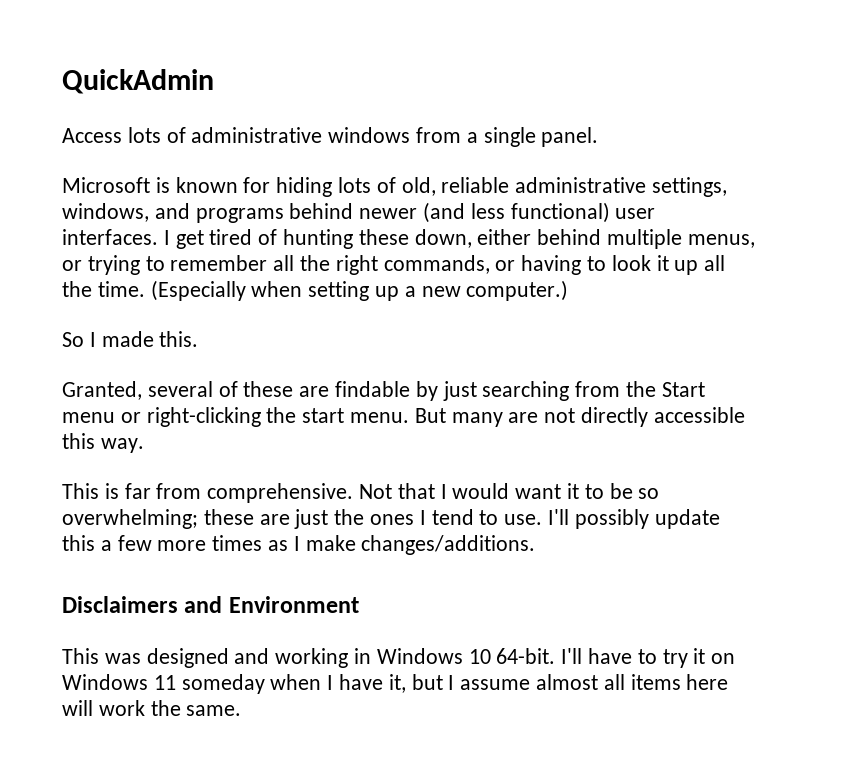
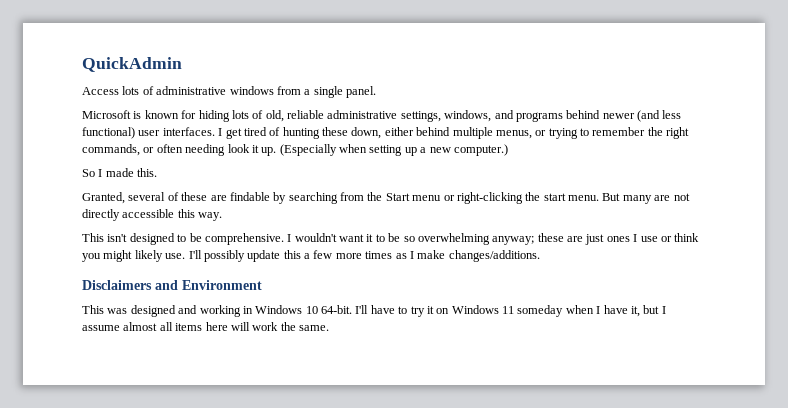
[273,255,295,271] all -> (646, 131) none
[521,255,726,275] [62,281,145,297] having to look it up all the time. -> [156,144,277,156] often needing look it up.
[442,381,477,401] just -> (287, 198) none
[104,483,510,503] is far from comprehensive. Not that I would -> [107,233,337,245] isn't designed to be comprehensive. I wouldn't
[62,509,198,529] overwhelming; -> [417,233,535,245] overwhelming anyway;
[334,509,365,525] the -> (605, 239) none
[431,509,499,525] tend to -> [640,233,700,242] [82,250,163,262] use or think you might likely

